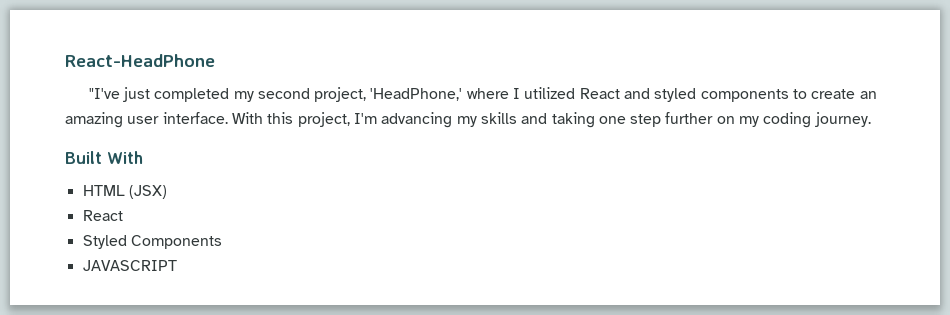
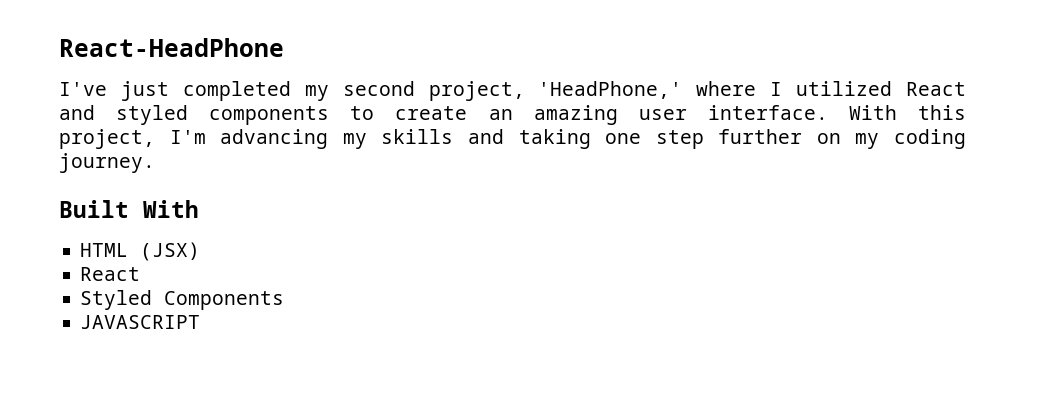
[88,88,120,99] "I've -> [59,82,107,96] I've

